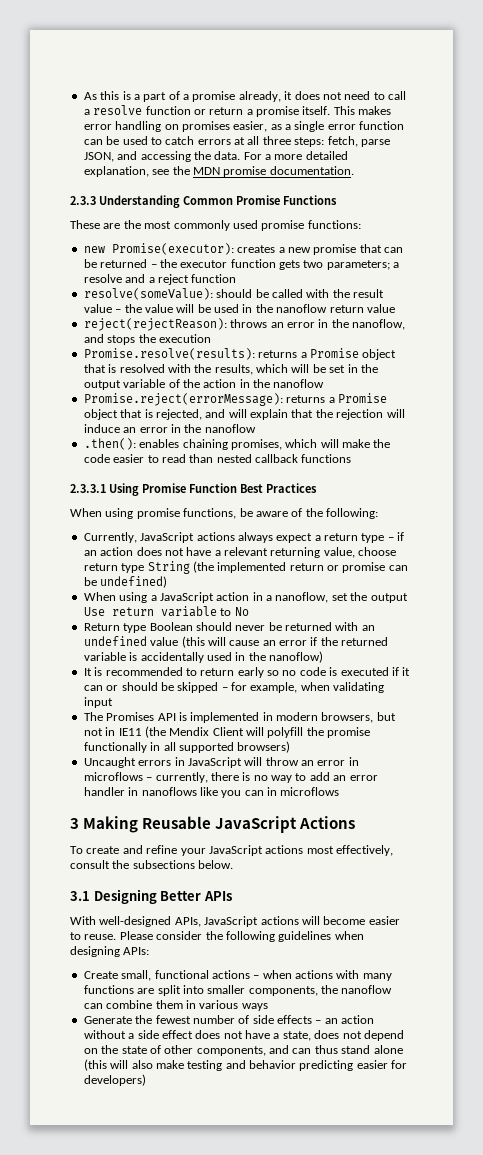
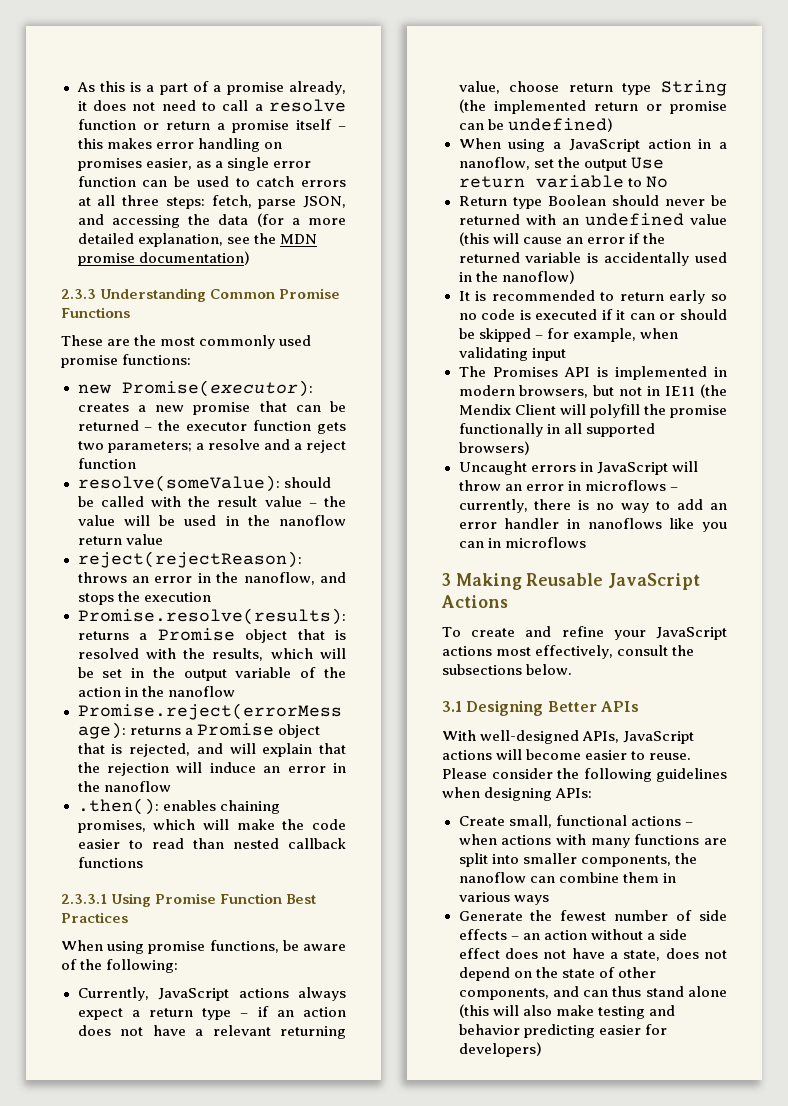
[302,106,355,115] itself. This -> [295,119,347,130] [77,138,103,149] itself – this
[214,151,262,160] data. For -> [218,213,284,227] data (for
[269,166,354,175] documentation. -> [138,251,250,265] documentation)

